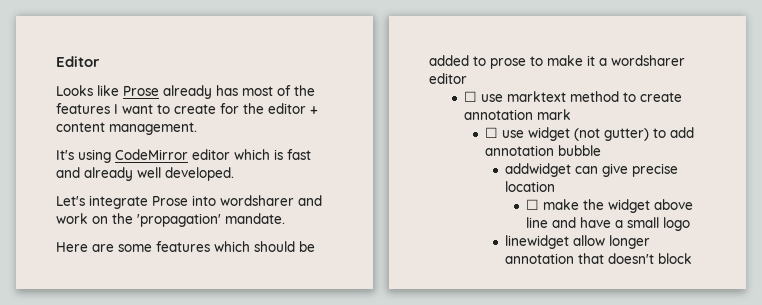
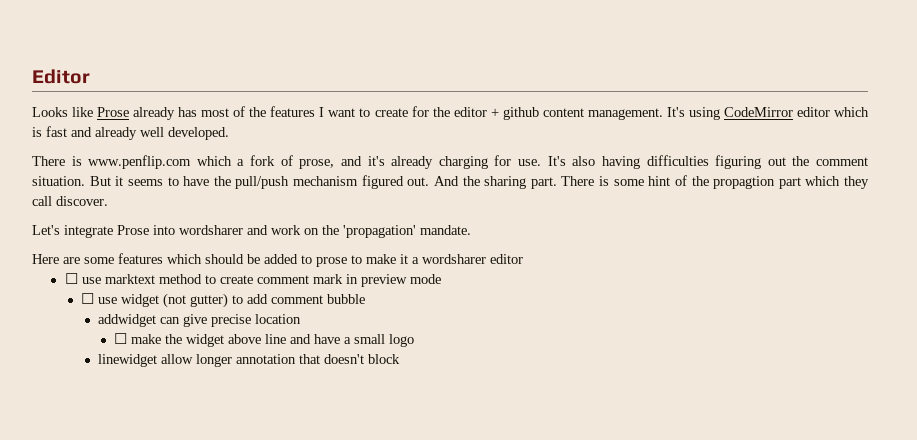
(318, 110) none -> [502,107,539,120] github
(197, 128) // -> (663, 114) none
(234, 174) none -> [32,155,868,169] [32,175,869,189] [32,196,108,206] // There is www.penflip.com which a fork of prose, and it's already charging for use. It's also having difficulties figuring out the comment situation. But it seems to have the pull/push mechanism figured out. And the sharing part. There is some hint of the propagtion part which they call discover.
[464,109,534,120] annotation -> [256,275,309,284] comment
(572, 114) none -> [345,274,441,287] in preview mode
[484,145,554,156] annotation -> [271,295,324,304] comment

